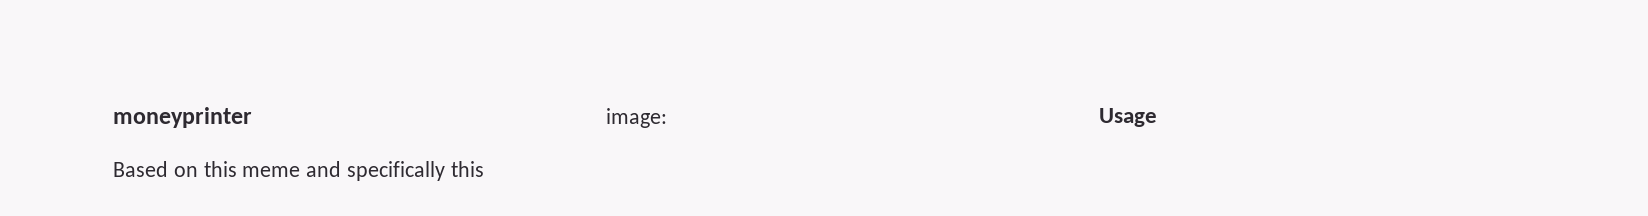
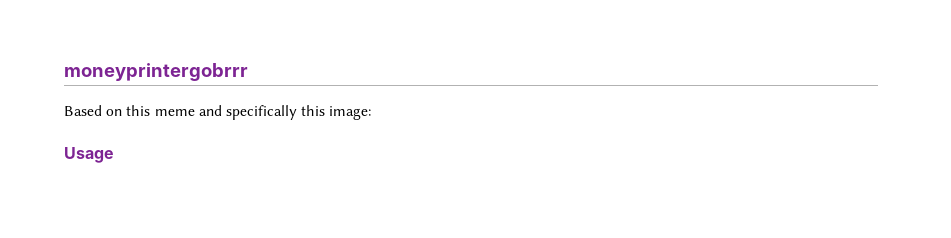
[113,107,252,128] moneyprinter -> [64,63,248,81] moneyprintergobrrr

